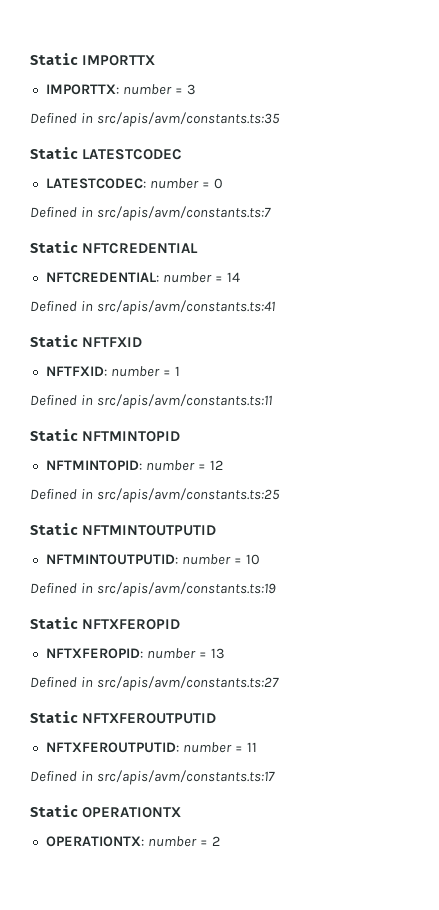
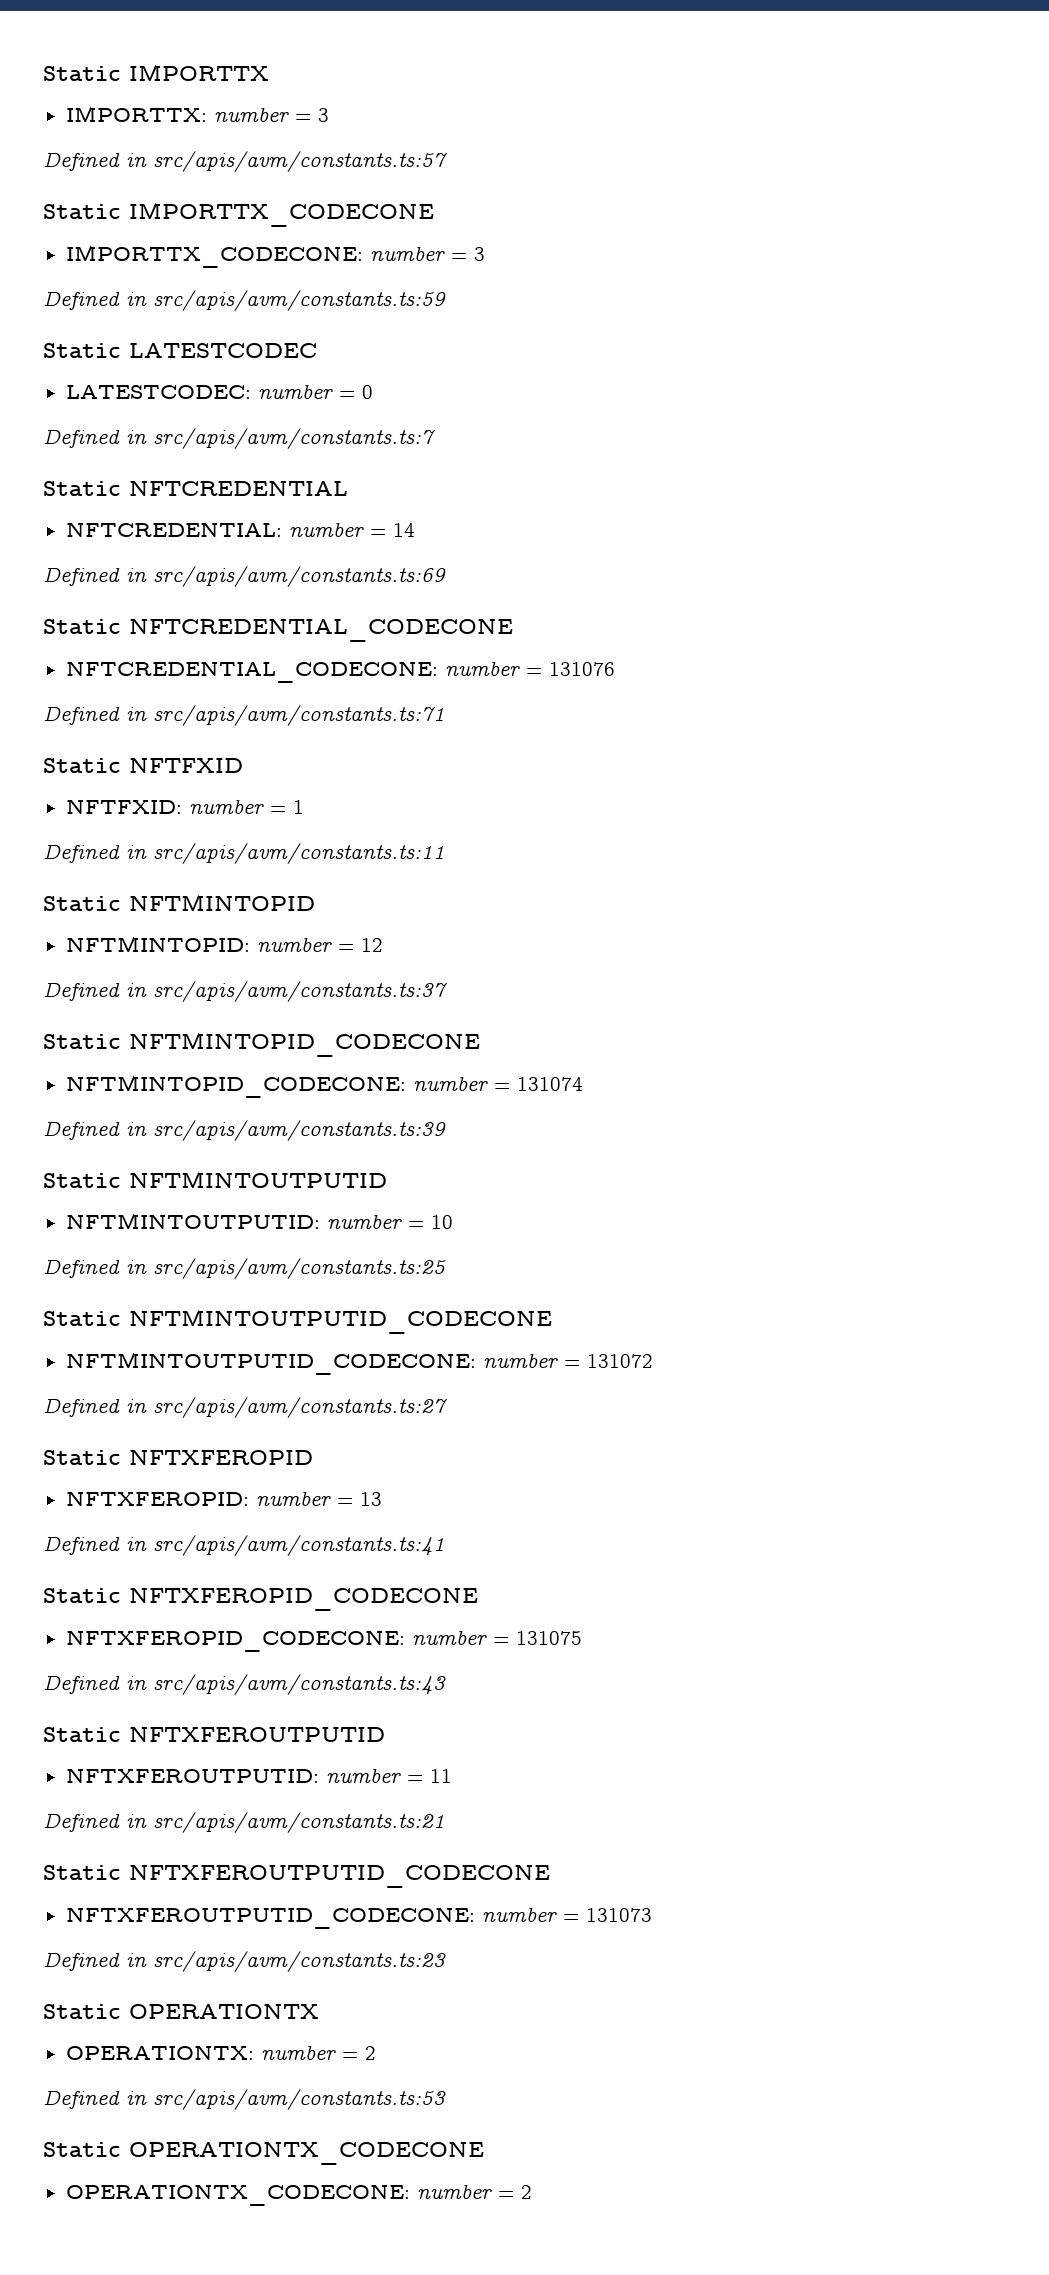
[96,112,280,127] src/apis/avm/constants.ts:35 -> [153,151,448,172] [43,202,434,227] [65,245,485,268] [43,290,446,311] src/apis/avm/constants.ts:57 // Static IMPORTTX_CODECONE // IMPORTTX_CODECONE: number = 3 // Defined in src/apis/avm/constants.ts:59
[96,300,275,315] src/apis/avm/constants.ts:41 -> [153,566,446,587] [43,619,513,642] [65,661,615,683] [43,705,445,726] src/apis/avm/constants.ts:69 // Static NFTCREDENTIAL_CODECONE // NFTCREDENTIAL_CODECONE: number = 131076 // Defined in src/apis/avm/constants.ts:71
[96,488,280,503] src/apis/avm/constants.ts:25 -> [153,981,448,1002] [43,1032,480,1057] [65,1075,583,1098] [43,1120,446,1141] src/apis/avm/constants.ts:37 // Static NFTMINTOPID_CODECONE // NFTMINTOPID_CODECONE: number = 131074 // Defined in src/apis/avm/constants.ts:39
[96,582,276,597] src/apis/avm/constants.ts:19 -> [153,1258,446,1279] [43,1309,552,1334] [65,1352,653,1375] [43,1397,448,1418] src/apis/avm/constants.ts:25 // Static NFTMINTOUTPUTID_CODECONE // NFTMINTOUTPUTID_CODECONE: number = 131072 // Defined in src/apis/avm/constants.ts:27
[96,676,279,691] src/apis/avm/constants.ts:27 -> [153,1535,445,1556] [43,1588,478,1611] [65,1630,582,1652] [43,1674,446,1695] src/apis/avm/constants.ts:41 // Static NFTXFEROPID_CODECONE // NFTXFEROPID_CODECONE: number = 131075 // Defined in src/apis/avm/constants.ts:43
[96,770,275,785] src/apis/avm/constants.ts:17 -> [153,1812,445,1833] [43,1865,550,1888] [65,1907,652,1929] [43,1951,446,1972] src/apis/avm/constants.ts:21 // Static NFTXFEROUTPUTID_CODECONE // NFTXFEROUTPUTID_CODECONE: number = 131073 // Defined in src/apis/avm/constants.ts:23
(220, 841) none -> [43,2089,446,2110] [43,2142,484,2165] [65,2184,532,2206] // Defined in src/apis/avm/constants.ts:53 // Static OPERATIONTX_CODECONE // OPERATIONTX_CODECONE: number = 2

